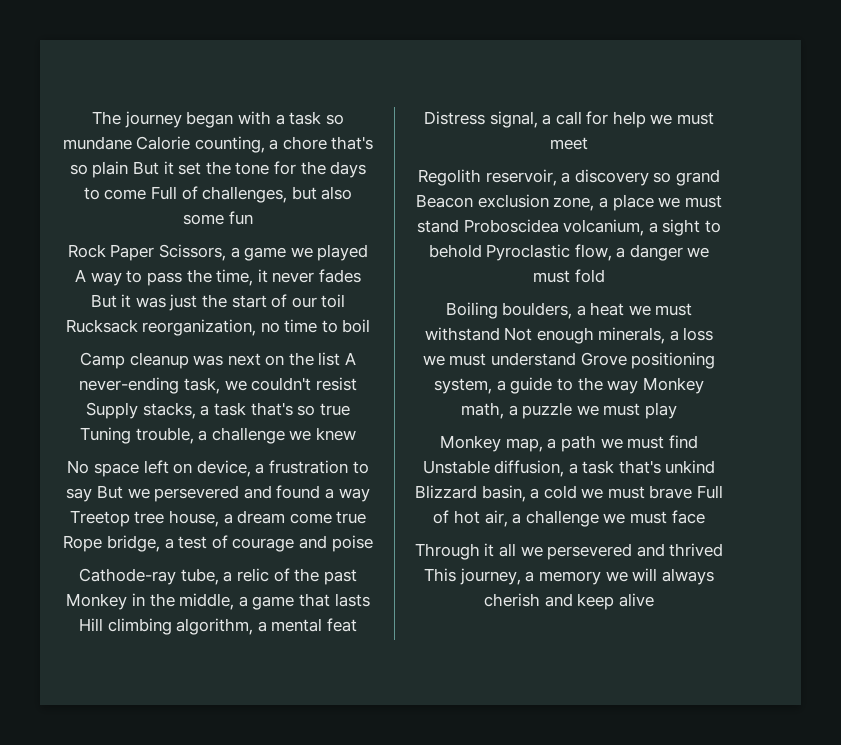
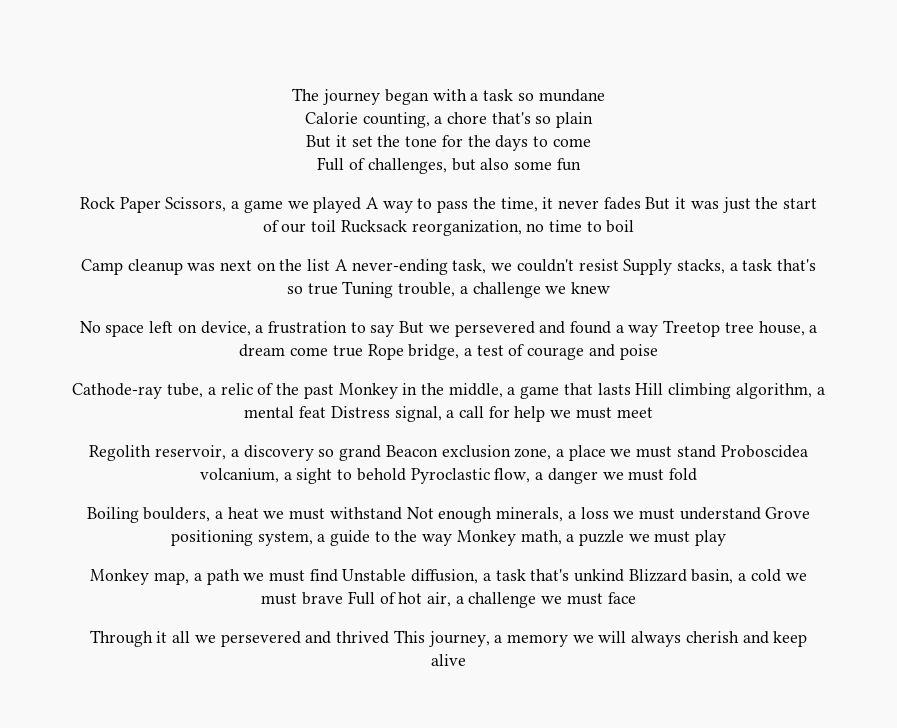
(132, 143) none -> (605, 95) //
(129, 169) none -> (594, 120) //
(147, 194) none -> (591, 142) //

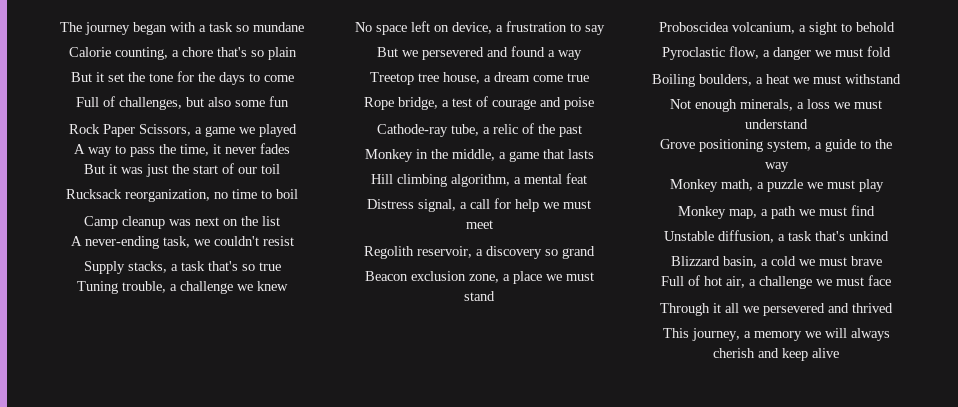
(362, 205) none -> (297, 130) //
(641, 203) none -> (290, 148) //
(337, 226) none -> (280, 169) //
(331, 265) none -> (280, 221) //
(619, 265) none -> (294, 241) //
(338, 289) none -> (281, 266) //
(395, 331) none -> (605, 30) //
(659, 331) none -> (582, 55) //
(363, 351) none -> (589, 77) //
(334, 391) none -> (582, 131) //
(631, 389) none -> (594, 154) //
(327, 412) none -> (587, 178) //
(382, 453) none -> (595, 252) //
(716, 451) none -> (495, 296) //
(406, 474) none -> (895, 27) //
(402, 513) none -> (901, 79) //
(761, 513) none -> (808, 124) //
(453, 540) none -> (789, 167) //
(338, 575) none -> (875, 210) //
(625, 575) none -> (889, 236) //
(344, 598) none -> (882, 261) //
(390, 637) none -> (893, 308) //

